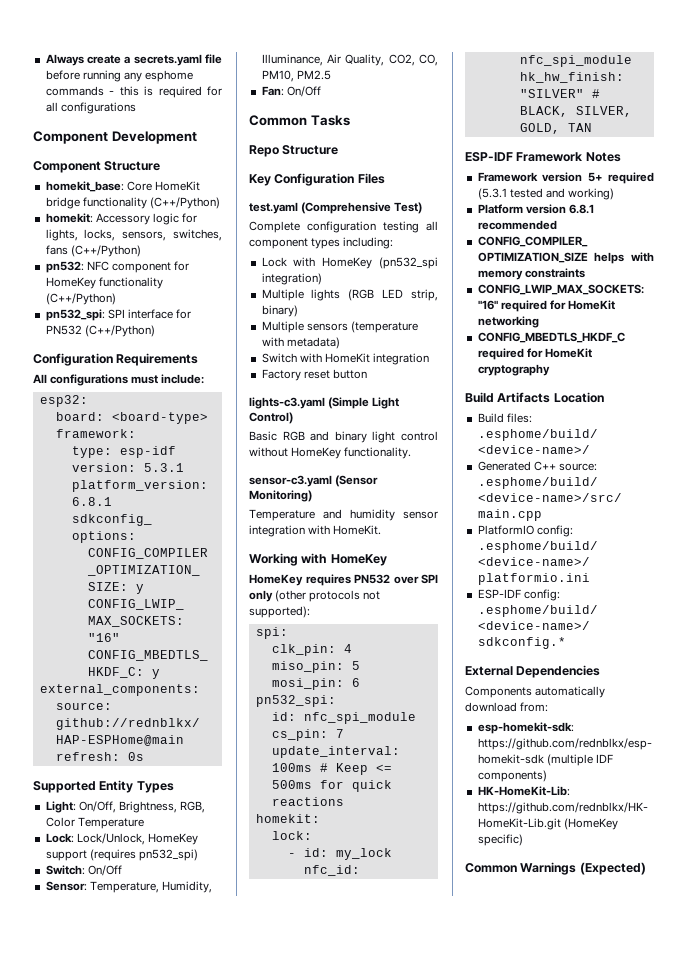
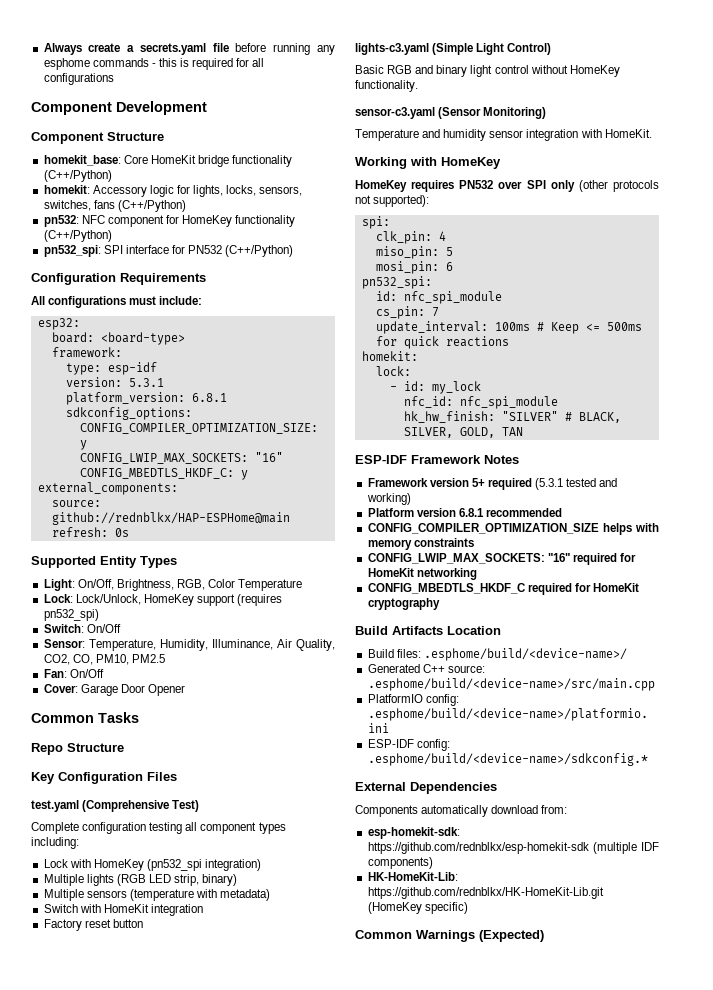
(321, 91) none -> [43,684,185,696] // Cover: Garage Door Opener

